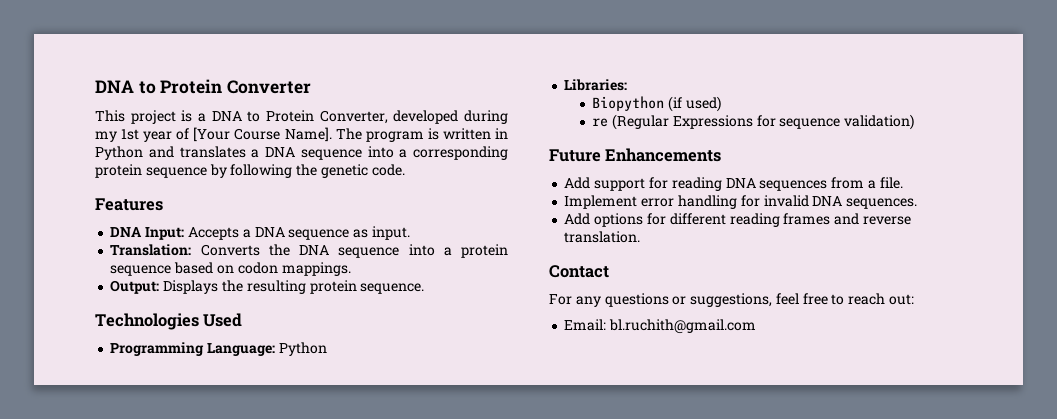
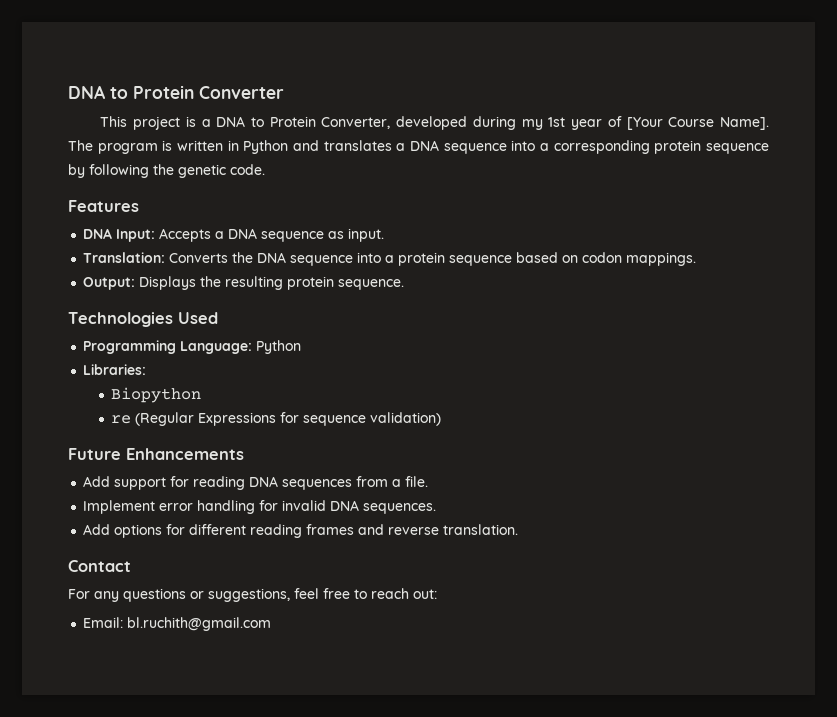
[668,96,721,112] (if used) -> (202, 395) none

